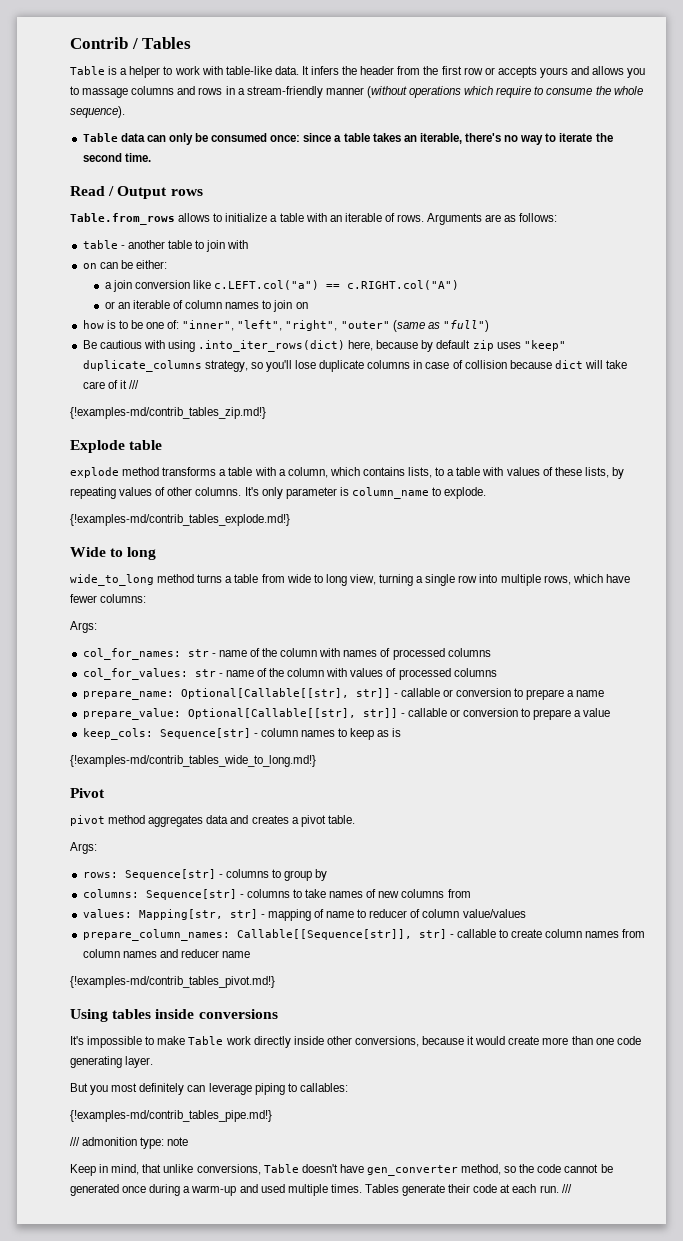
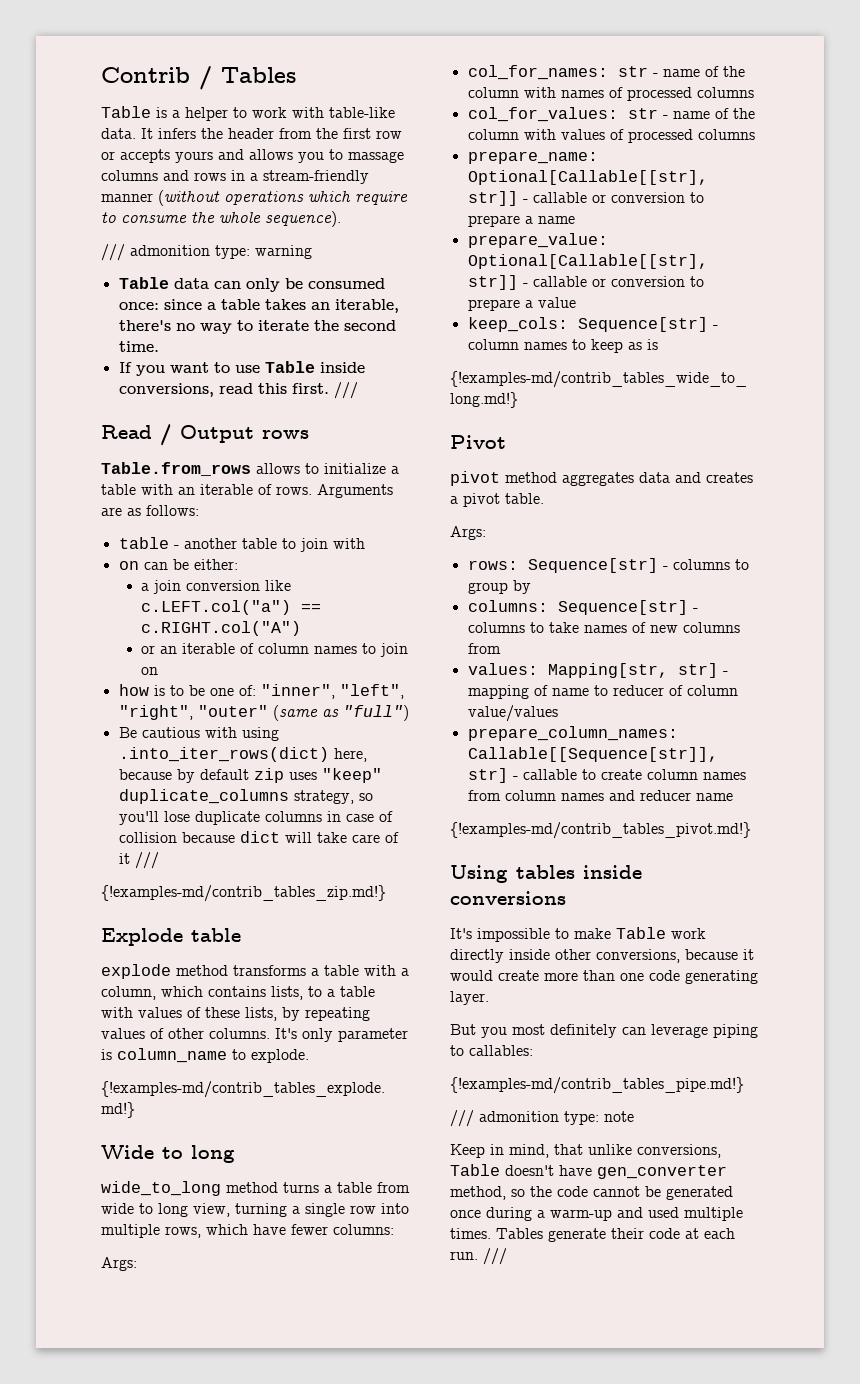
(125, 112) none -> [101,244,312,261] // /// admonition type: warning
(151, 157) none -> [118,361,365,376] [118,382,358,399] // If you want to use Table inside conversions, read this first. ///

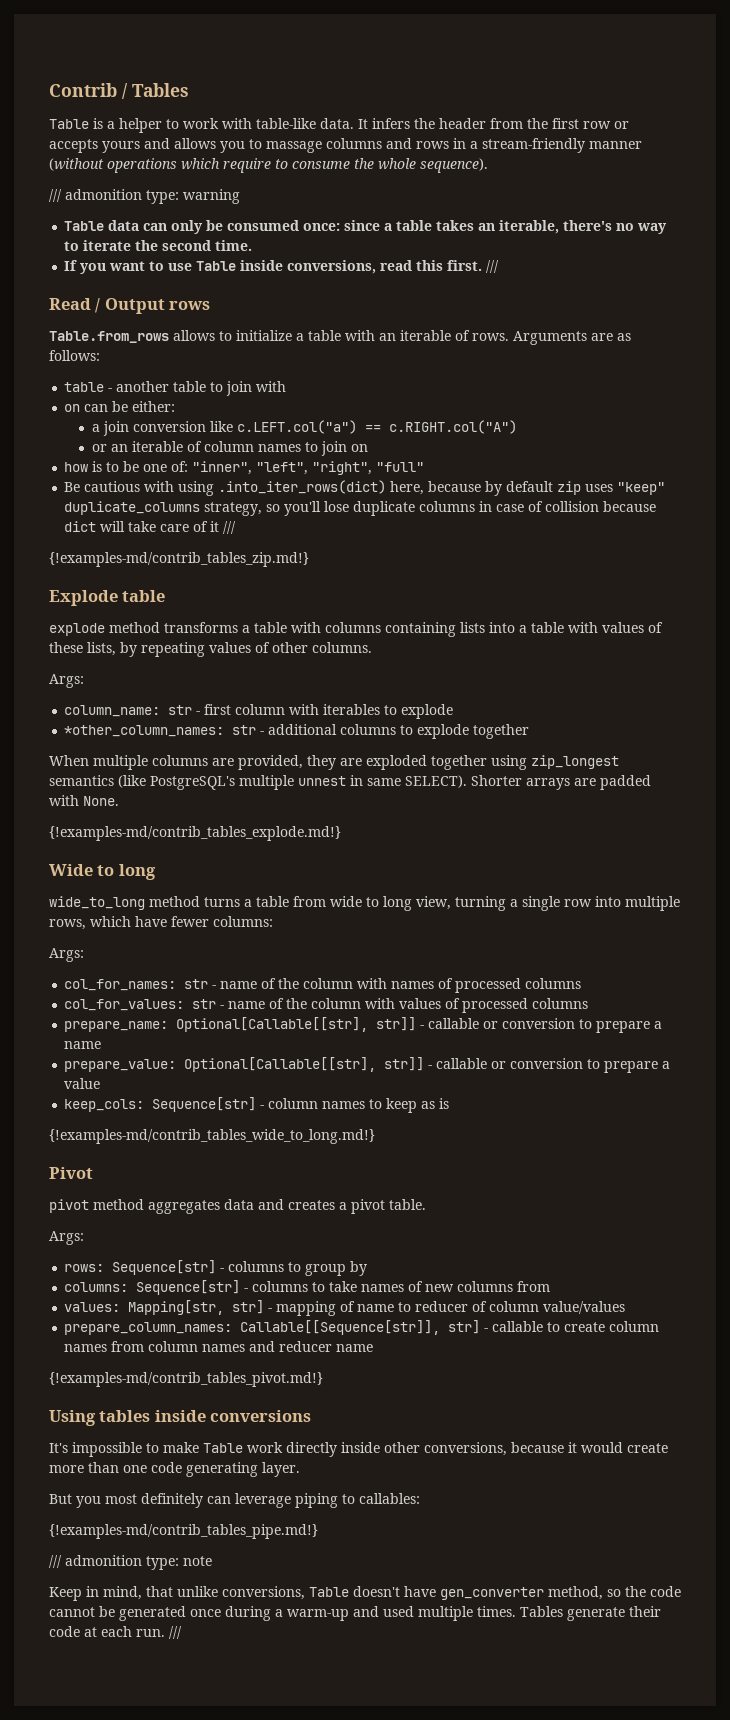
[197,705,409,721] "outer" (same as "full") -> [376,462,425,472] "full"
[401,968,409,976] [101,986,322,1000] a column, which contains lists, to -> [325,622,515,637] columns containing lists into
[275,1028,408,1042] [101,1048,309,1063] It's only parameter is column_name to explode. -> [49,674,84,688] [64,704,454,719] [64,724,530,739] [49,755,619,770] [49,775,651,790] [49,795,119,806] // Args: // column_name: str - first column with iterables to explode // *other_column_names: str - additional columns to explode together // When multiple columns are provided, they are exploded together using zip_longest semantics (like PostgreSQL's multiple unnest in same SELECT). Shorter arrays are padded with None.

